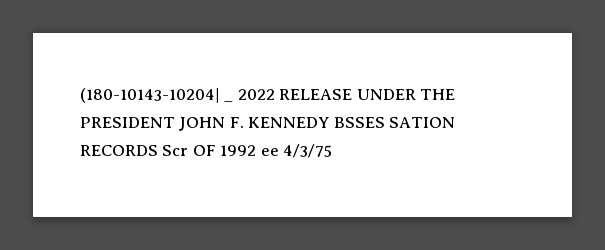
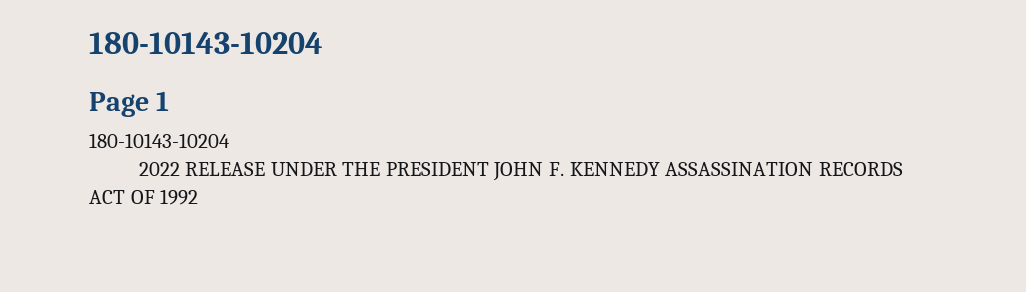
[80,88,234,103] (180-10143-10204| _ -> [89,32,323,54] [89,91,170,117] [89,133,230,148] 180-10143-10204 // Page 1 // 180-10143-10204 //
[333,117,456,128] [80,144,333,158] BSSES SATION RECORDS Scr OF 1992 ee 4/3/75 -> [665,162,903,176] [89,189,199,205] ASSASSINATION RECORDS ACT OF 1992

